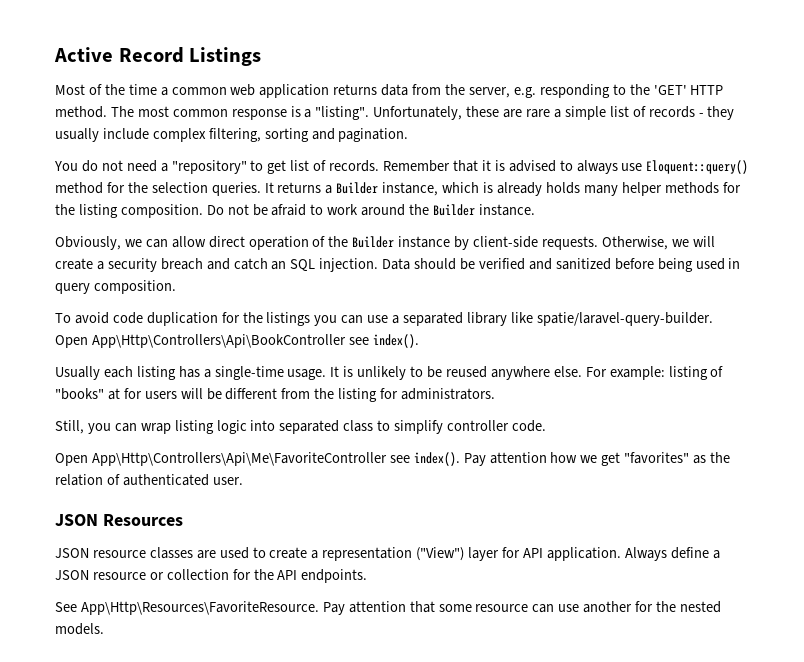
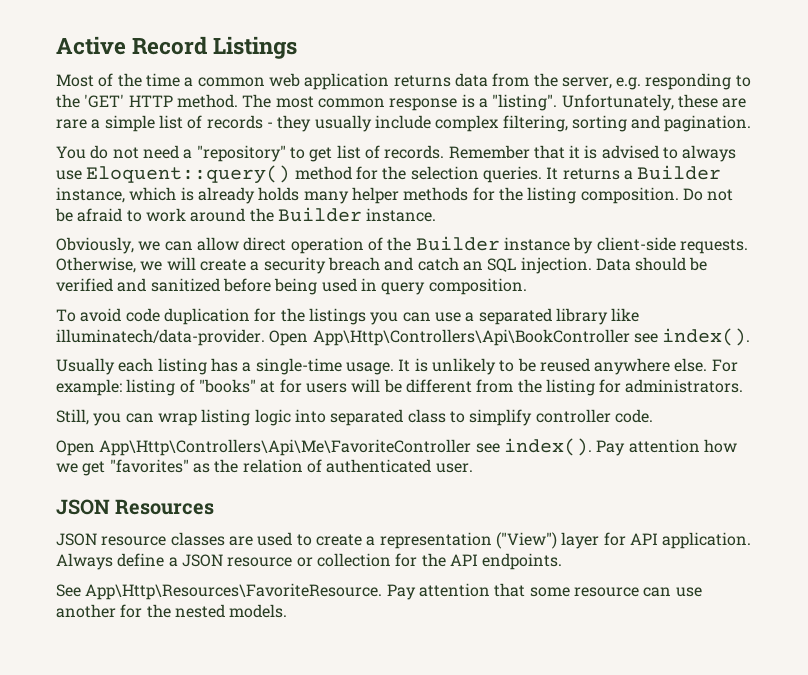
[536,312,713,326] spatie/laravel-query-builder. -> [56,329,265,346] illuminatech/data-provider.

